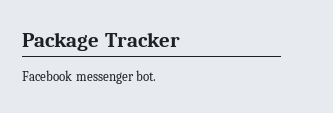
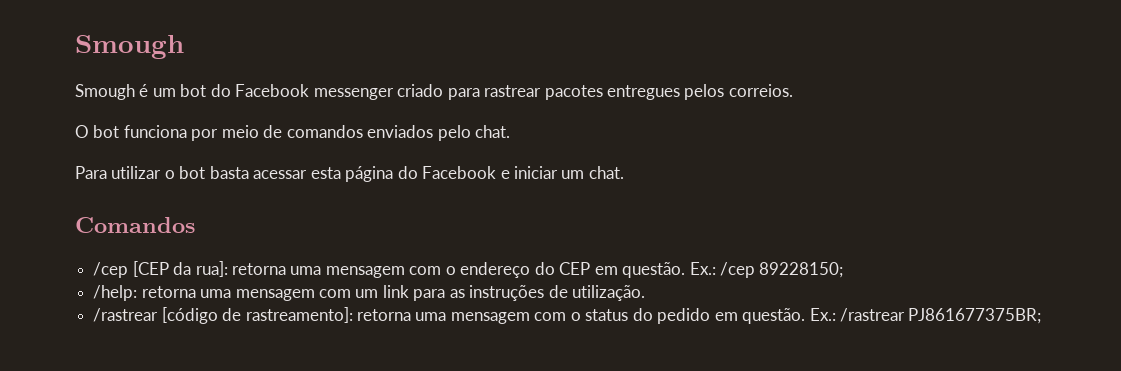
[22,32,180,51] [22,70,157,84] Package Tracker // Facebook messenger bot. -> [75,35,184,59] [75,84,793,100] [75,125,511,141] [75,166,624,182] [75,217,195,233] [93,261,844,278] [93,285,646,301] [93,307,1042,324] Smough // Smough é um bot do Facebook messenger criado para rastrear pacotes entregues pelos correios. // O bot funciona por meio de comandos enviados pelo chat. // Para utilizar o bot basta acessar esta página do Facebook e iniciar um chat. // Comandos // /cep [CEP da rua]: retorna uma mensagem com o endereço do CEP em questão. Ex.: /cep 89228150; // /help: retorna uma mensagem com um link para as instruções de utilização. // /rastrear [código de rastreamento]: retorna uma mensagem com o status do pedido em questão. Ex.: /rastrear PJ861677375BR;

